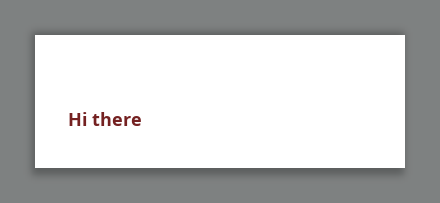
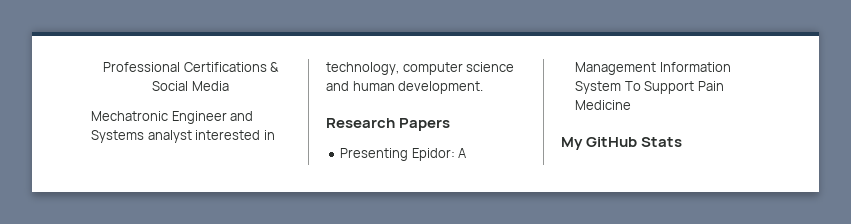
[68,112,142,126] Hi there -> [102,62,280,72] [152,81,229,91] [91,111,254,124] [91,130,275,143] [326,62,515,75] [326,81,484,94] [326,118,451,131] [340,148,467,161] [575,62,731,75] [575,81,724,94] [575,100,632,110] [561,137,683,150] Professional Certifications & Social Media // Mechatronic Engineer and Systems analyst interested in technology, computer science and human development. // Research Papers // Presenting Epidor: A Management Information System To Support Pain Medicine // My GitHub Stats

